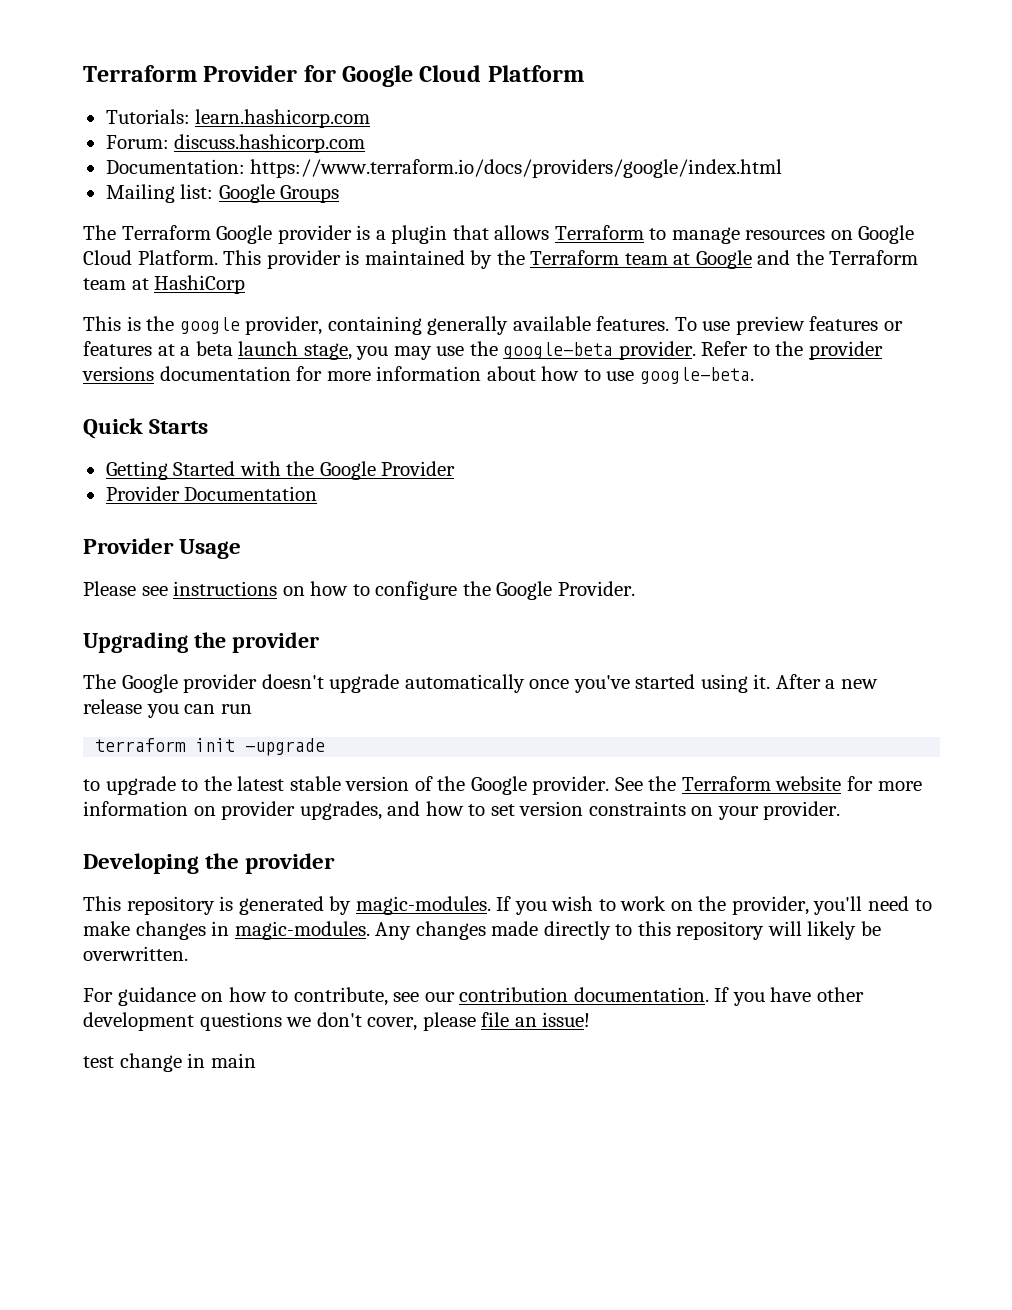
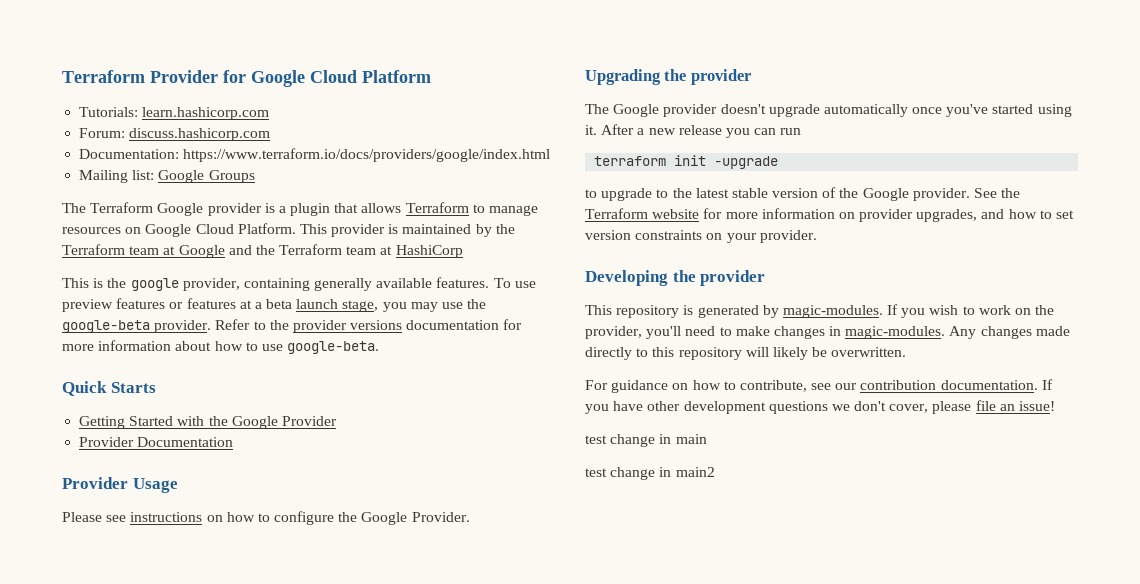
(256, 1060) none -> [585,467,715,480] // test change in main2

